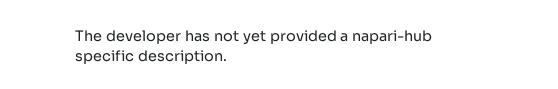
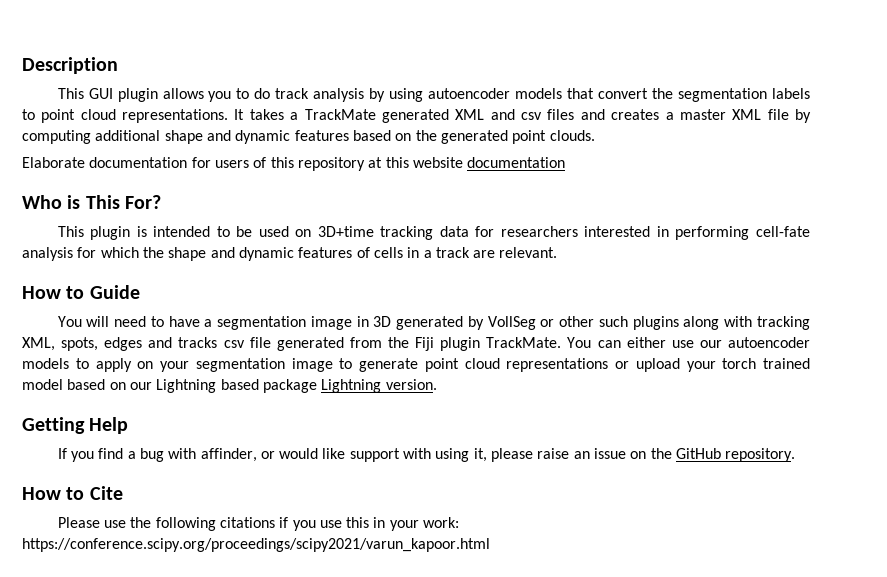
[75,30,433,45] [75,50,227,64] The developer has not yet provided a napari-hub specific description. -> [22,57,118,74] [57,88,810,102] [22,109,811,123] [22,130,595,144] [22,157,566,171] [22,195,162,209] [57,226,811,240] [22,247,558,261] [22,285,140,299] [57,316,811,330] [22,337,810,351] [22,358,810,372] [22,379,437,393] [22,417,129,434] [57,448,796,462] [22,486,123,500] [57,517,460,531] [22,538,490,552] Description // This GUI plugin allows you to do track analysis by using autoencoder models that convert the segmentation labels to point cloud representations. It takes a TrackMate generated XML and csv files and creates a master XML file by computing additional shape and dynamic features based on the generated point clouds. // Elaborate documentation for users of this repository at this website documentation // Who is This For? // This plugin is intended to be used on 3D+time tracking data for researchers interested in performing cell-fate analysis for which the shape and dynamic features of cells in a track are relevant. // How to Guide // You will need to have a segmentation image in 3D generated by VollSeg or other such plugins along with tracking XML, spots, edges and tracks csv file generated from the Fiji plugin TrackMate. You can either use our autoencoder models to apply on your segmentation image to generate point cloud representations or upload your torch trained model based on our Lightning based package Lightning version. // Getting Help // If you find a bug with affinder, or would like support with using it, please raise an issue on the GitHub repository. // How to Cite // Please use the following citations if you use this in your work: https://conference.scipy.org/proceedings/scipy2021/varun_kapoor.html

